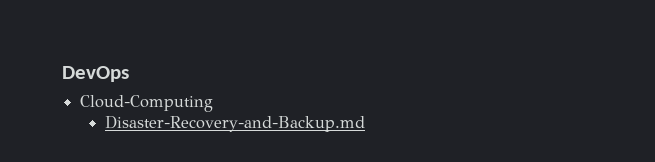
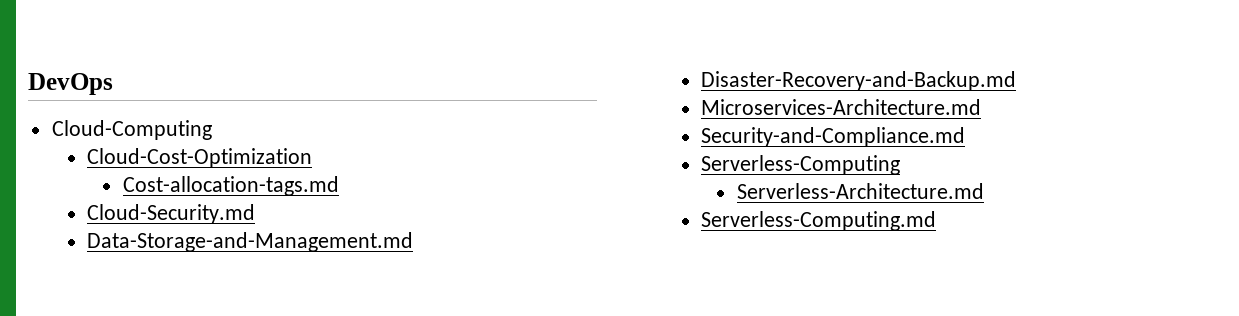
[104,115,365,132] Disaster-Recovery-and-Backup.md -> [87,148,313,168] [122,176,339,196] [87,204,256,224] [87,232,414,252] [701,71,1017,91] [701,99,982,115] [701,127,966,147] [701,155,901,175] [736,183,984,199] [701,211,937,231] Cloud-Cost-Optimization // Cost-allocation-tags.md // Cloud-Security.md // Data-Storage-and-Management.md // Disaster-Recovery-and-Backup.md // Microservices-Architecture.md // Security-and-Compliance.md // Serverless-Computing // Serverless-Architecture.md // Serverless-Computing.md

